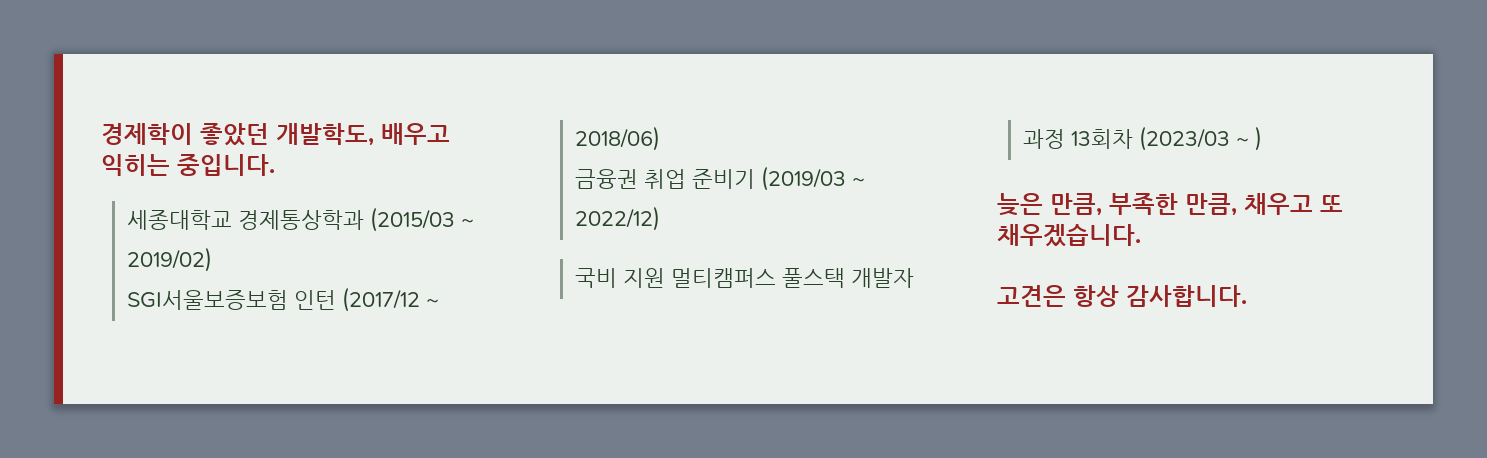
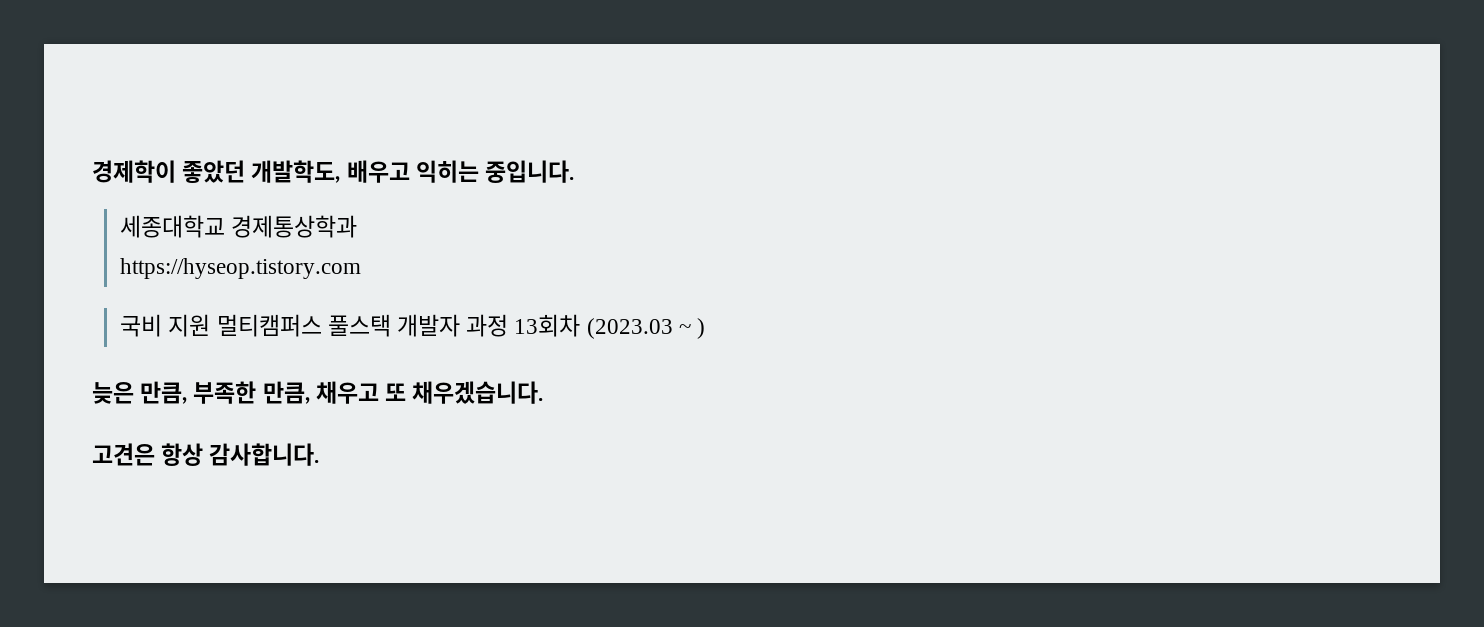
[370,207,475,232] [127,247,213,272] [127,287,440,312] [575,126,661,151] [575,166,866,191] [575,206,661,231] (2015/03 ~ 2019/02) // SGI서울보증보험 인턴 (2017/12 ~ 2018/06) // 금융권 취업 준비기 (2019/03 ~ 2022/12) -> [120,258,362,279] // https://hyseop.tistory.com
[1139,126,1231,151] (2023/03 -> [586,318,673,339] (2023.03

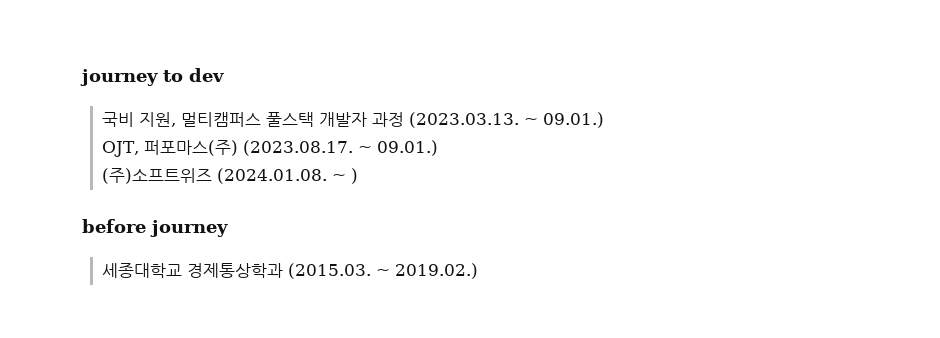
[92,160,575,183] [120,215,358,238] [120,258,362,279] 경제학이 좋았던 개발학도, 배우고 익히는 중입니다. // 세종대학교 경제통상학과 // https://hyseop.tistory.com -> [80,68,224,86] journey to dev
[168,314,211,337] 지원 -> [139,112,177,127] 지원,
[514,314,705,339] [92,381,544,404] [92,443,320,466] 13회차 (2023.03 ~ ) // 늦은 만큼, 부족한 만큼, 채우고 또 채우겠습니다. // 고견은 항상 감사합니다. -> [409,112,605,128] [102,140,439,157] [102,168,359,184] [82,219,228,237] [102,263,479,279] (2023.03.13. ~ 09.01.) // OJT, 퍼포마스(주) (2023.08.17. ~ 09.01.) // (주)소프트위즈 (2024.01.08. ~ ) // before journey // 세종대학교 경제통상학과 (2015.03. ~ 2019.02.)

